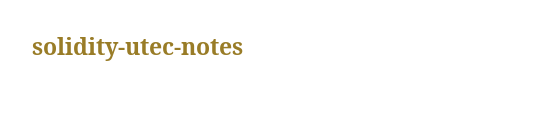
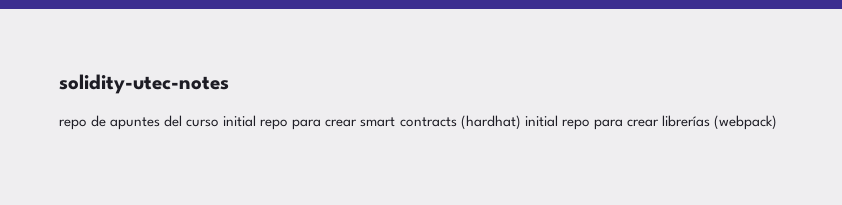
(243, 49) none -> [59,115,777,130] // repo de apuntes del curso initial repo para crear smart contracts (hardhat) initial repo para crear librerías (webpack)

